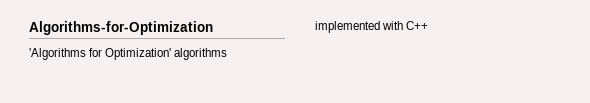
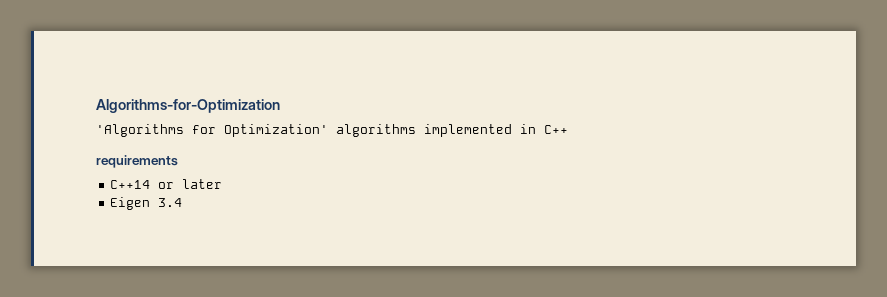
[382,21,404,30] with -> [520,124,536,134] in
(429, 25) none -> [96,155,178,168] [110,179,223,189] [110,197,183,210] // requirements // C++14 or later // Eigen 3.4

